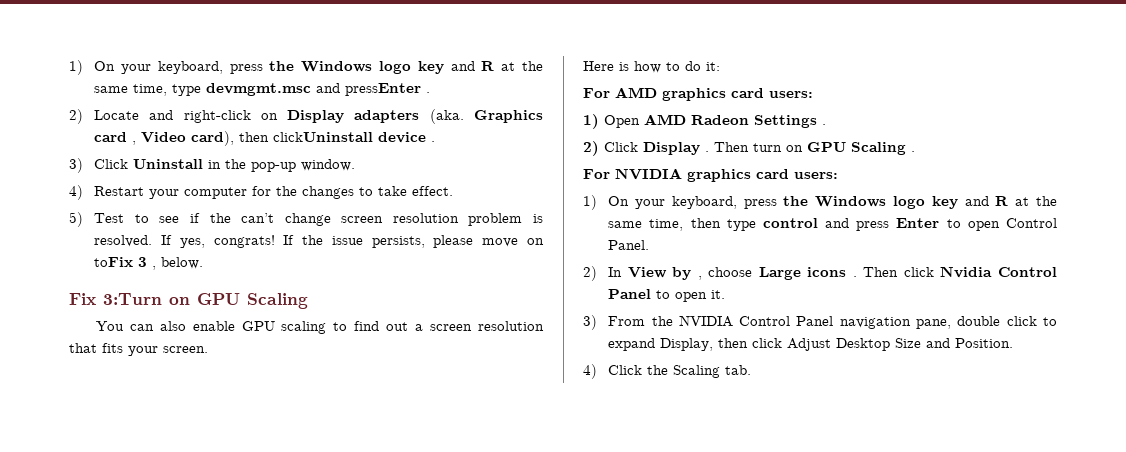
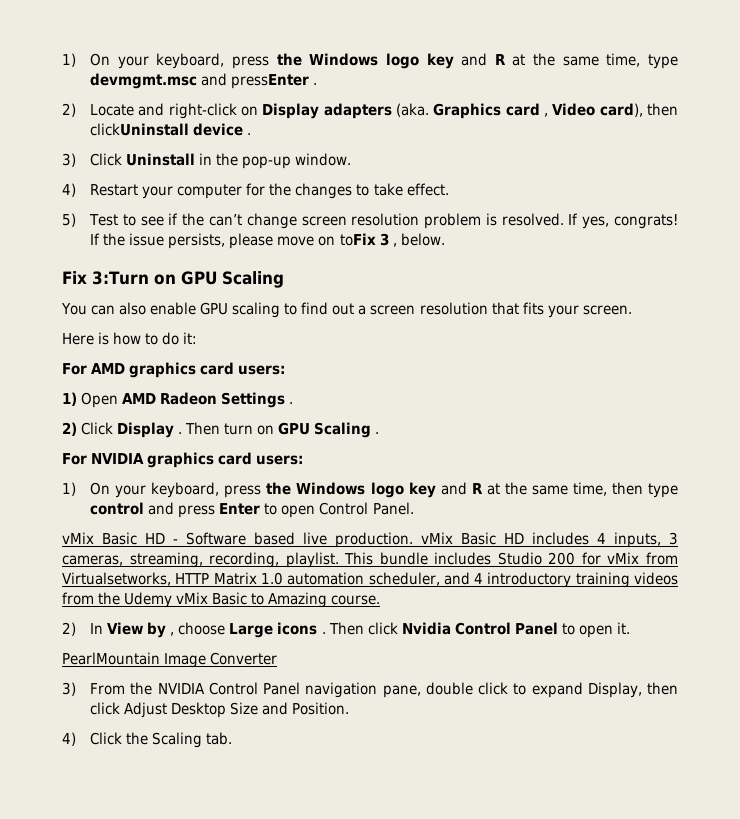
(650, 245) none -> [62,532,678,548] [62,552,678,568] [62,572,678,588] [62,592,381,608] // vMix Basic HD - Software based live production. vMix Basic HD includes 4 inputs, 3 cameras, streaming, recording, playlist. This bundle includes Studio 200 for vMix from Virtualsetworks, HTTP Matrix 1.0 automation scheduler, and 4 introductory training videos from the Udemy vMix Basic to Amazing course.
(726, 294) none -> [62,652,278,668] // PearlMountain Image Converter

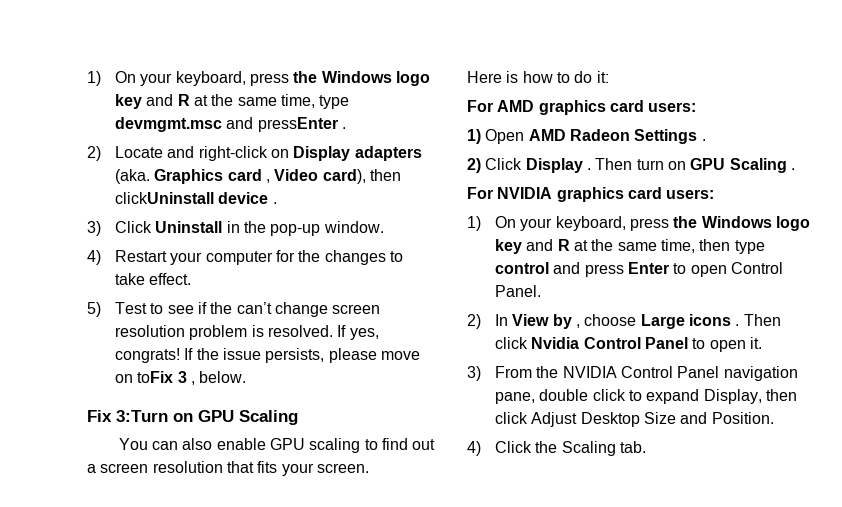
[62,532,678,548] [62,552,678,568] [62,572,678,588] [62,592,381,608] // vMix Basic HD - Software based live production. vMix Basic HD includes 4 inputs, 3 cameras, streaming, recording, playlist. This bundle includes Studio 200 for vMix from Virtualsetworks, HTTP Matrix 1.0 automation scheduler, and 4 introductory training videos from the Udemy vMix Basic to Amazing course. -> (542, 291) none
[62,652,278,668] // PearlMountain Image Converter -> (763, 343) none

